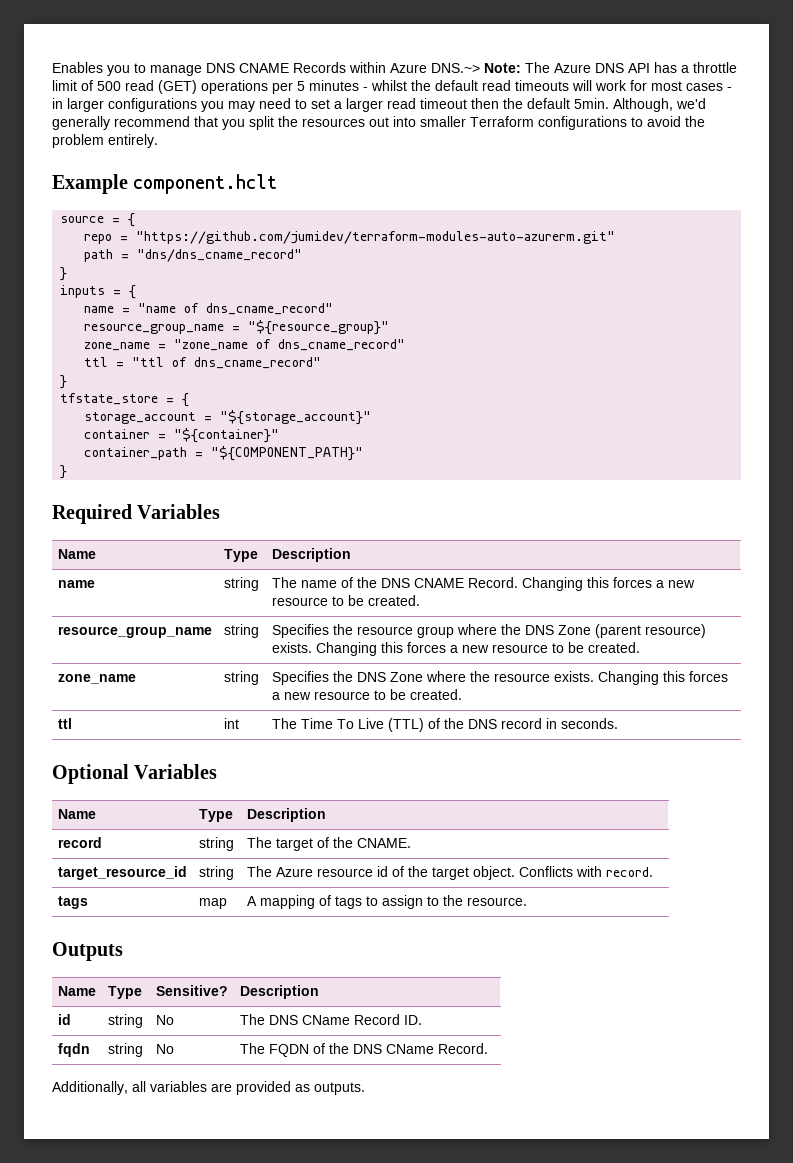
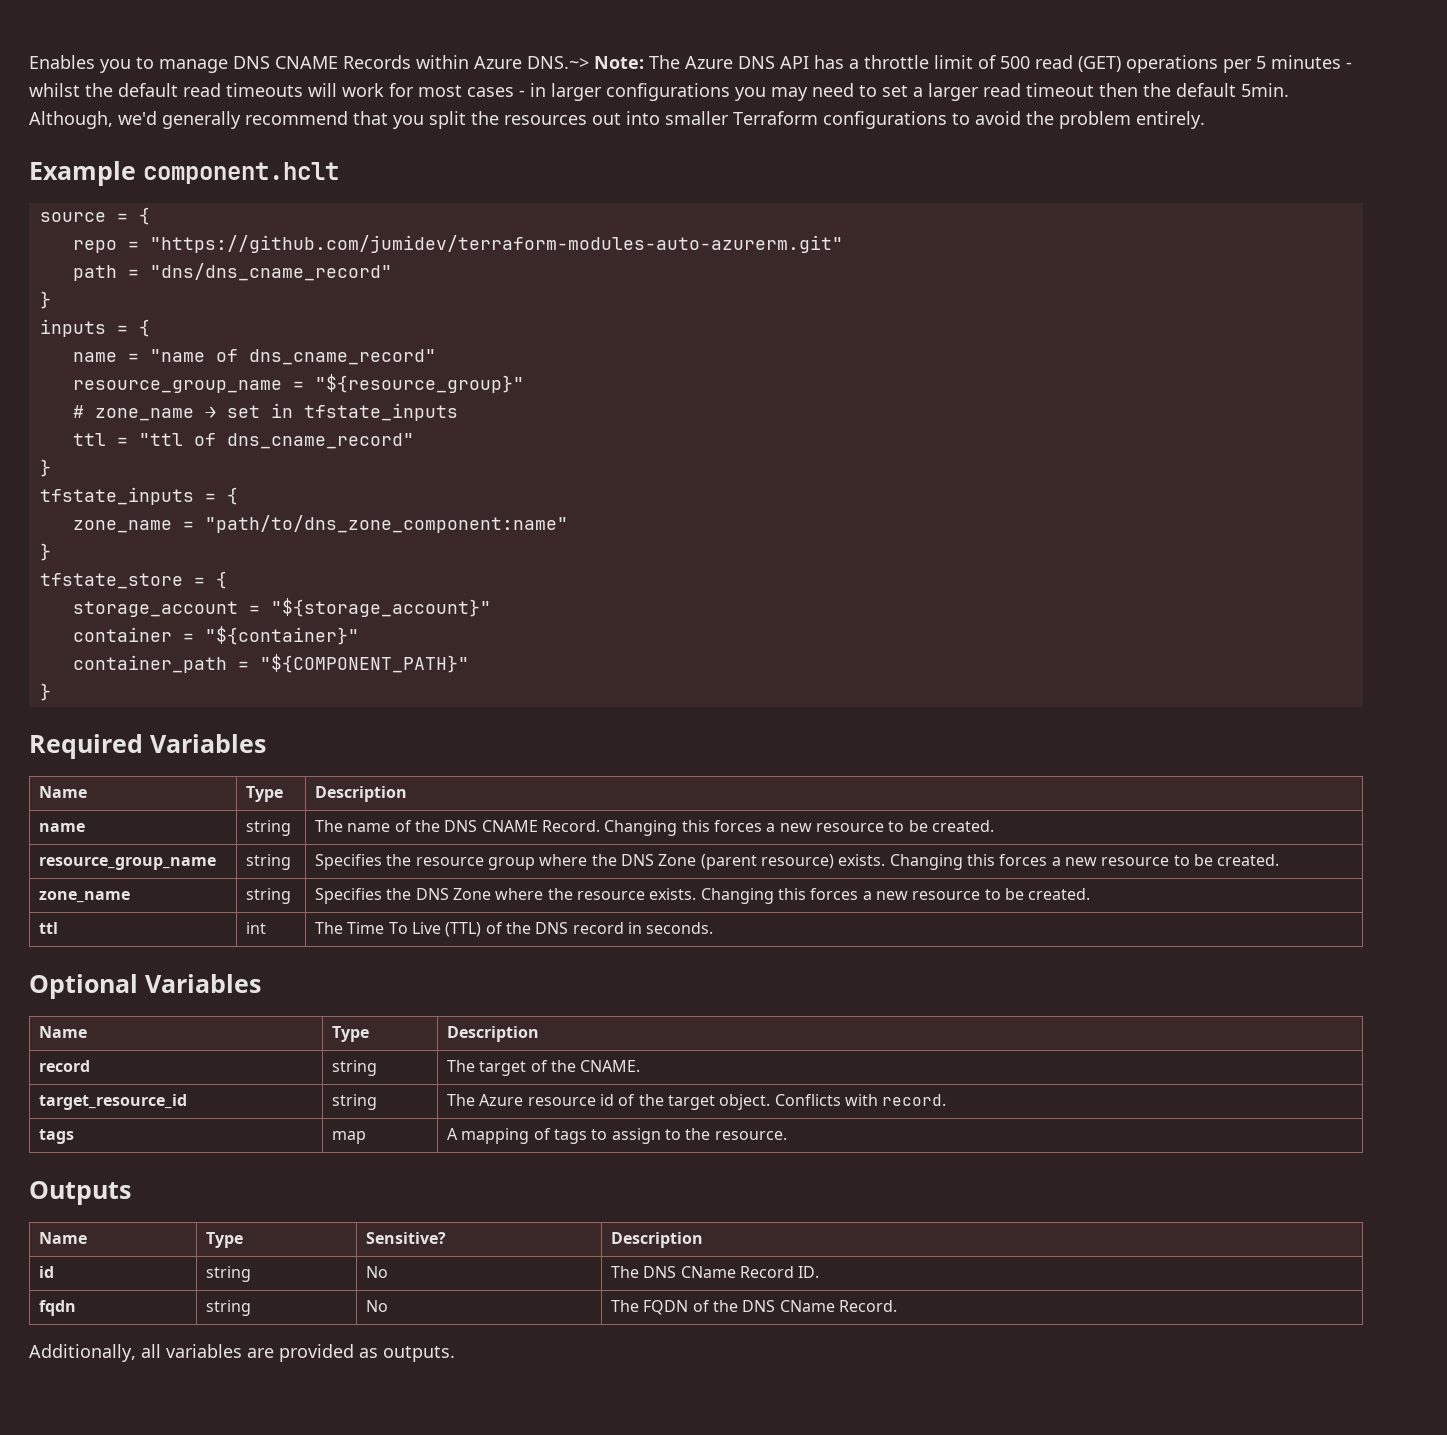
[84,339,406,351] zone_name = "zone_name of dns_cname_record" -> [72,403,458,421] # zone_name → set in tfstate_inputs
(68, 382) none -> [39,487,238,505] [72,515,568,533] [39,543,51,561] // tfstate_inputs = { // zone_name = "path/to/dns_zone_component:name" // }

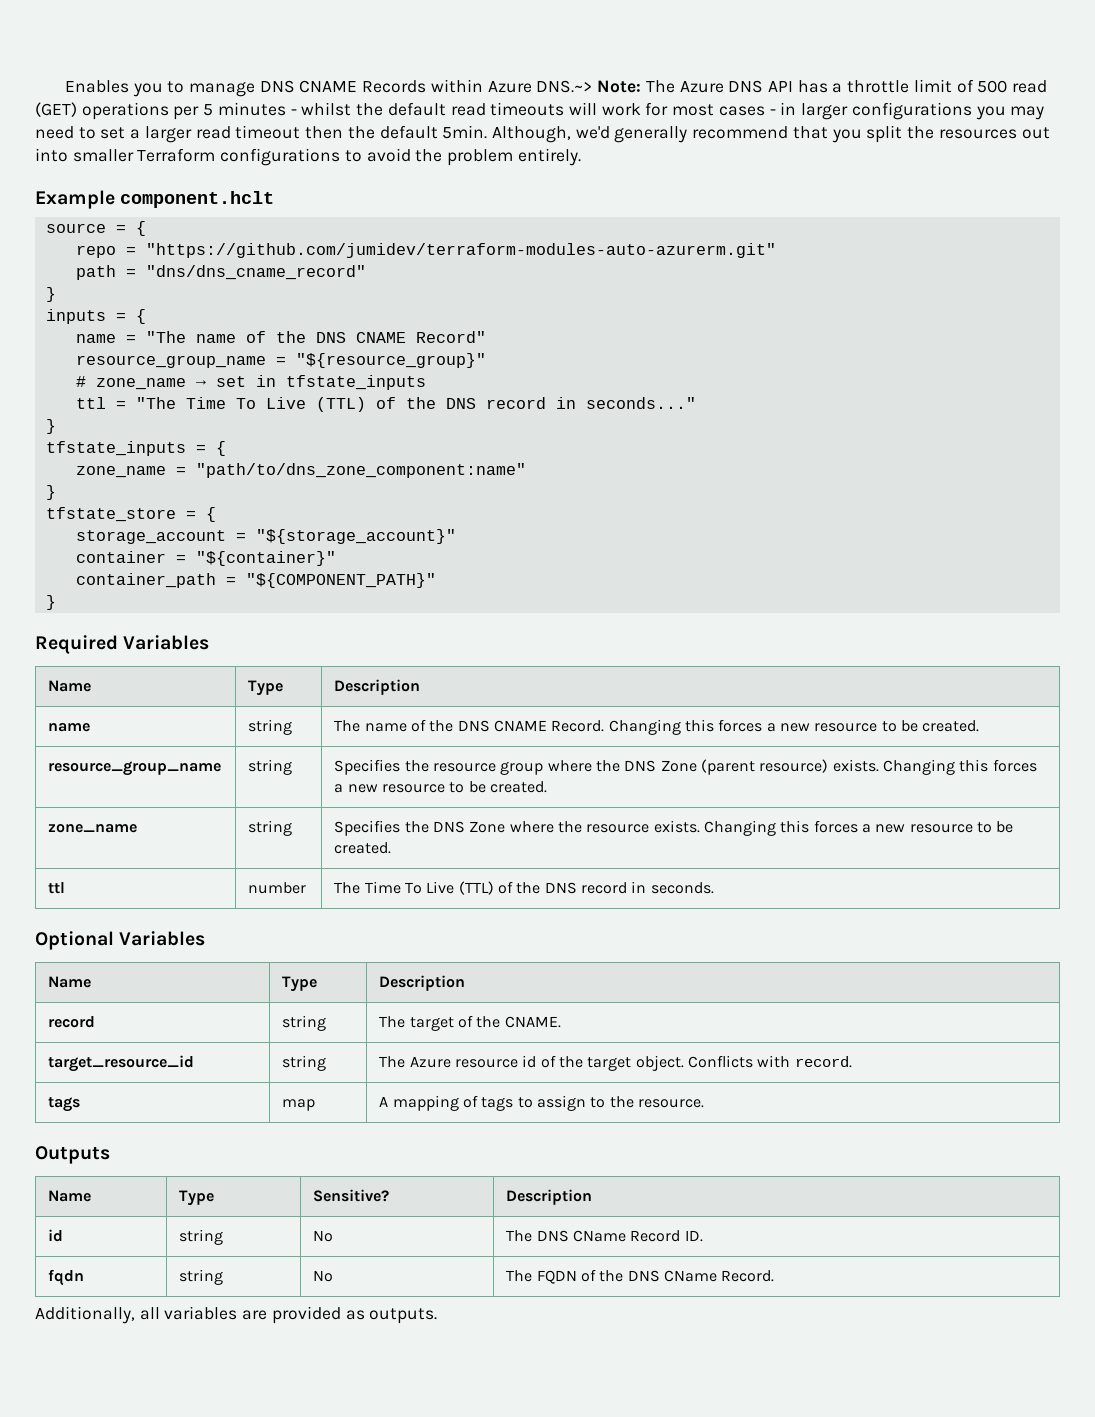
[149,349,436,365] "name of dns_cname_record" -> [145,331,486,343] "The name of the DNS CNAME Record"
[138,433,414,449] "ttl of dns_cname_record" -> [135,397,696,412] "The Time To Live (TTL) of the DNS record in seconds..."
[246,922,267,934] int -> [248,882,307,894] number

